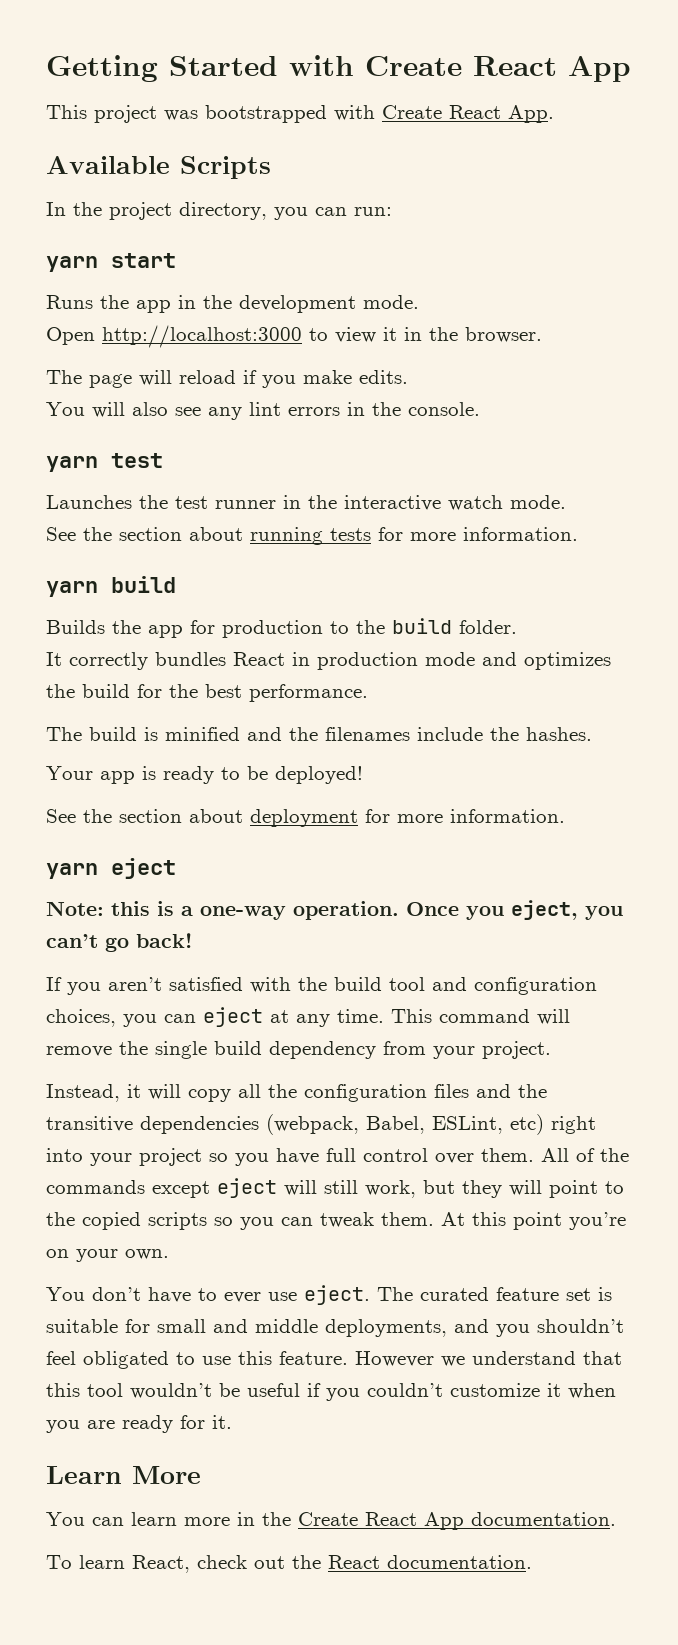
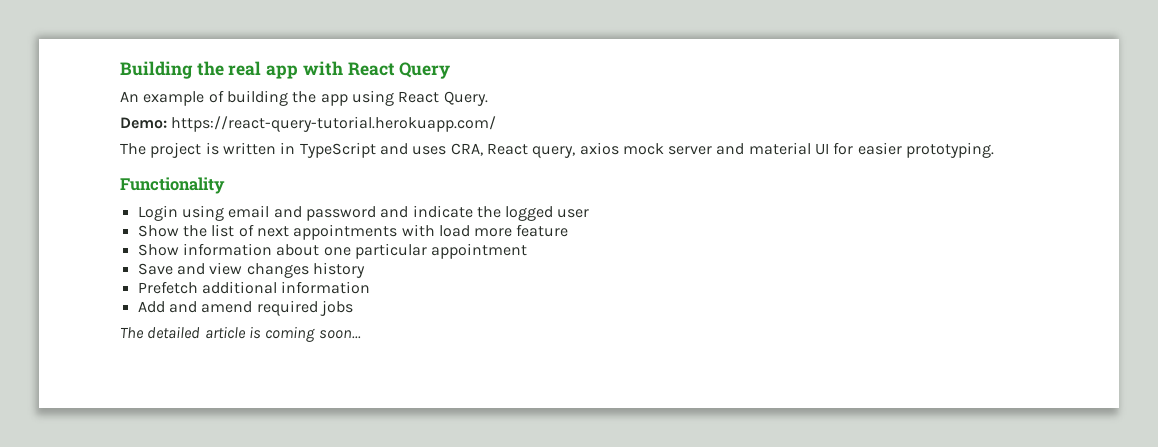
[46,55,631,82] [46,105,554,123] [46,156,271,179] [46,202,392,220] [46,253,176,272] [46,295,419,313] [46,325,542,348] [46,370,408,388] [46,402,480,420] [46,453,163,472] [46,495,566,511] [46,527,578,545] [46,576,176,597] [46,618,517,638] [46,652,611,670] [46,684,368,702] [46,727,592,741] [46,766,363,784] [46,809,565,827] [46,858,176,879] [46,900,623,920] [46,933,192,952] [46,977,597,995] [46,1007,570,1027] [46,1041,551,1059] [46,1084,547,1102] [46,1114,596,1135] [46,1148,629,1166] [46,1178,624,1198] [46,1212,626,1230] [46,1249,169,1262] [46,1285,612,1305] [46,1319,624,1337] [46,1351,622,1369] [46,1383,616,1401] [46,1415,232,1433] [46,1466,201,1484] [46,1512,616,1530] [46,1555,532,1573] Getting Started with Create React App // This project was bootstrapped with Create React App. // Available Scripts // In the project directory, you can run: // yarn start // Runs the app in the development mode. // Open http://localhost:3000 to view it in the browser. // The page will reload if you make edits. // You will also see any lint errors in the console. // yarn test // Launches the test runner in the interactive watch mode. // See the section about running tests for more information. // yarn build // Builds the app for production to the build folder. // It correctly bundles React in production mode and optimizes the build for the best performance. // The build is minified and the filenames include the hashes. // Your app is ready to be deployed! // See the section about deployment for more information. // yarn eject // Note: this is a one-way operation. Once you eject, you can’t go back! // If you aren’t satisfied with the build tool and configuration choices, you can eject at any time. This command will remove the single build dependency from your project. // Instead, it will copy all the configuration files and the transitive dependencies (webpack, Babel, ESLint, etc) right into your project so you have full control over them. All of the commands except eject will still work, but they will point to the copied scripts so you can tweak them. At this point you’re on your own. // You don’t have to ever use eject. The curated feature set is suitable for small and middle deployments, and you shouldn’t feel obligated to use this feature. However we understand that this tool wouldn’t be useful if you couldn’t customize it when you are ready for it. // Learn More // You can learn more in the Create React App documentation. // To learn React, check out the React documentation. -> [120,61,451,79] [120,90,488,106] [120,116,497,132] [120,142,995,158] [120,177,225,194] [137,205,590,221] [137,224,569,240] [137,243,528,259] [137,262,365,278] [137,281,371,294] [137,300,353,316] [120,326,361,342] Building the real app with React Query // An example of building the app using React Query. // Demo: https://react-query-tutorial.herokuapp.com/ // The project is written in TypeScript and uses CRA, React query, axios mock server and material UI for easier prototyping. // Functionality // Login using email and password and indicate the logged user // Show the list of next appointments with load more feature // Show information about one particular appointment // Save and view changes history // Prefetch additional information // Add and amend required jobs // The detailed article is coming soon...

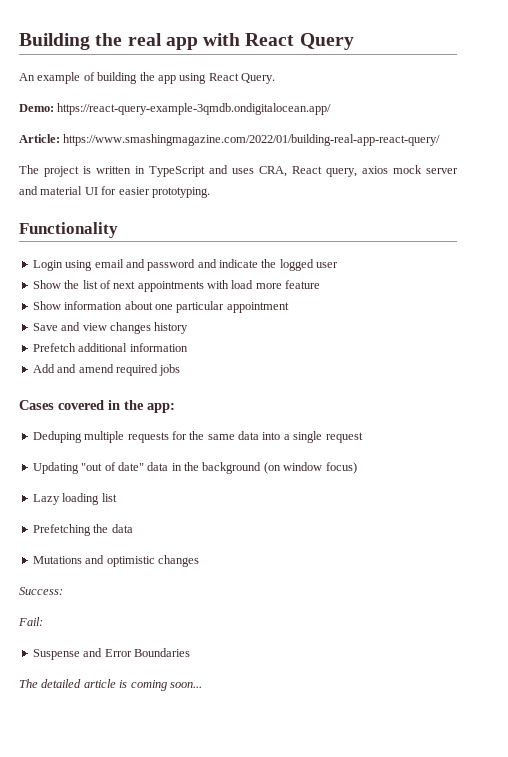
[171,116,497,132] https://react-query-tutorial.herokuapp.com/ -> [57,103,332,115] [19,134,441,146] https://react-query-example-3qmdb.ondigitalocean.app/ // Article: https://www.smashingmagazine.com/2022/01/building-real-app-react-query/
(353, 308) none -> [19,400,175,413] [32,431,363,443] [32,462,357,474] [32,493,117,505] [32,524,133,536] [32,555,199,567] [19,587,63,595] [18,617,43,626] [32,648,190,660] // Cases covered in the app: // Deduping multiple requests for the same data into a single request // Updating "out of date" data in the background (on window focus) // Lazy loading list // Prefetching the data // Mutations and optimistic changes // Success: // Fail: // Suspense and Error Boundaries

